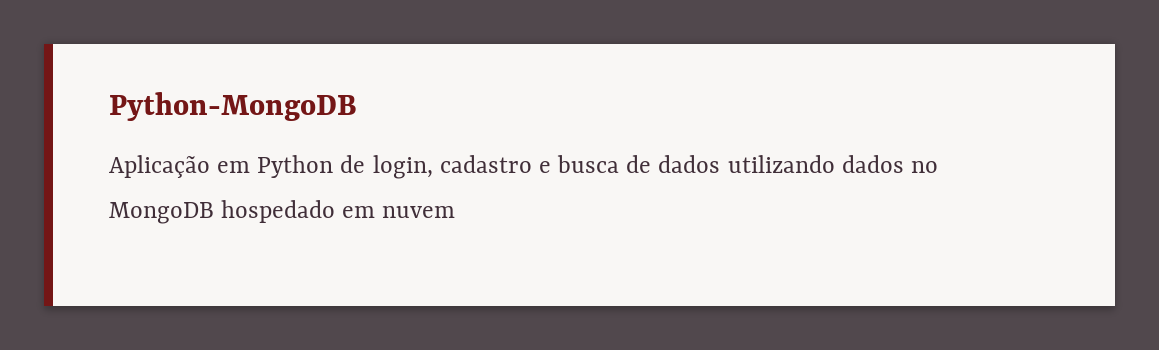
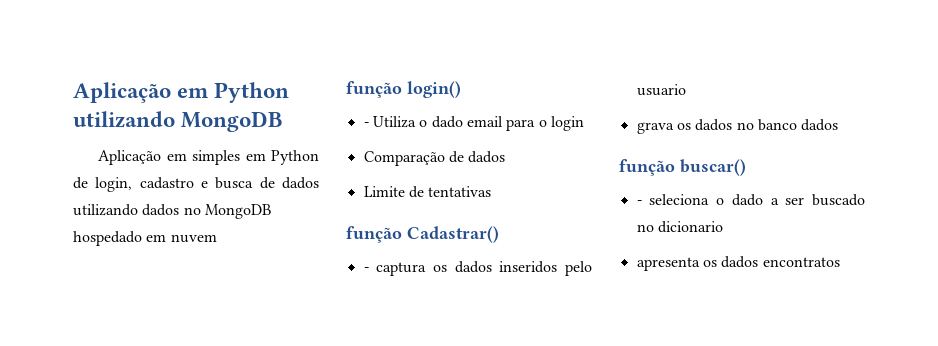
[109,92,357,121] [109,155,251,178] Python-MongoDB // Aplicação em -> [73,82,290,103] [73,111,284,132] [98,150,266,165] Aplicação em Python utilizando MongoDB // Aplicação em simples em
(456, 212) none -> [346,81,461,98] [363,116,584,131] [363,151,506,166] [363,186,492,198] [346,226,499,243] [363,261,592,276] [636,84,686,96] [636,119,839,134] [619,159,746,176] [636,194,865,206] [636,221,723,233] [636,256,840,271] // função login() // - Utiliza o dado email para o login // Comparação de dados // Limite de tentativas // função Cadastrar() // - captura os dados inseridos pelo usuario // grava os dados no banco dados // função buscar() // - seleciona o dado a ser buscado no dicionario // apresenta os dados encontratos

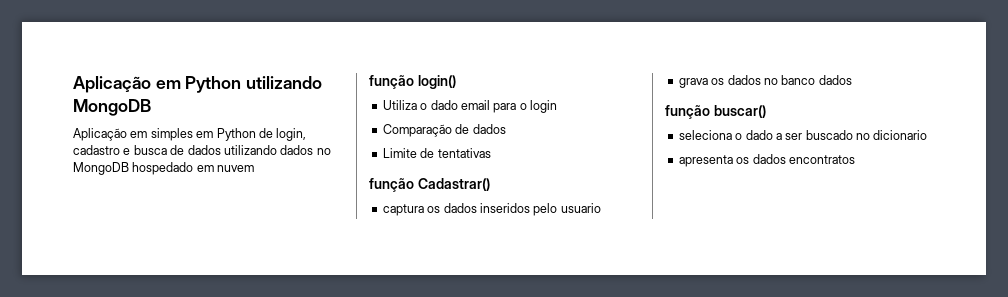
[363,122,369,127] - -> (456, 82) none
[363,267,369,272] - -> (490, 184) none
[636,200,642,205] - -> (766, 111) none

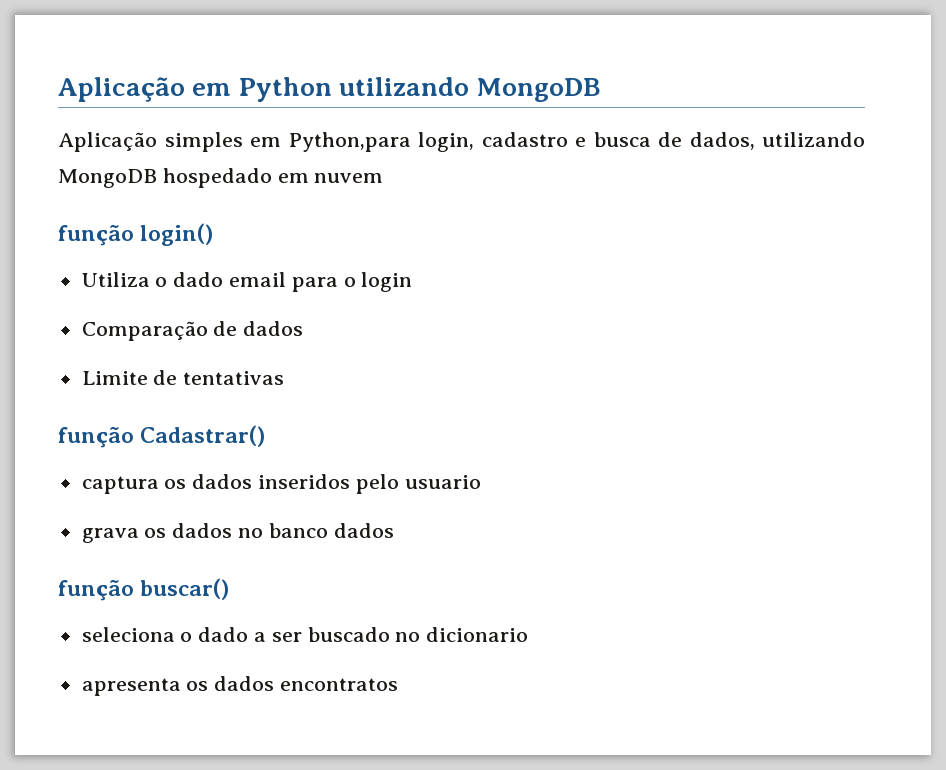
[130,131,148,138] em -> (157, 142) none
[216,128,273,141] Python de -> [288,132,411,152] Python,para
[187,145,331,155] dados utilizando dados no -> [689,132,865,150] dados, utilizando

